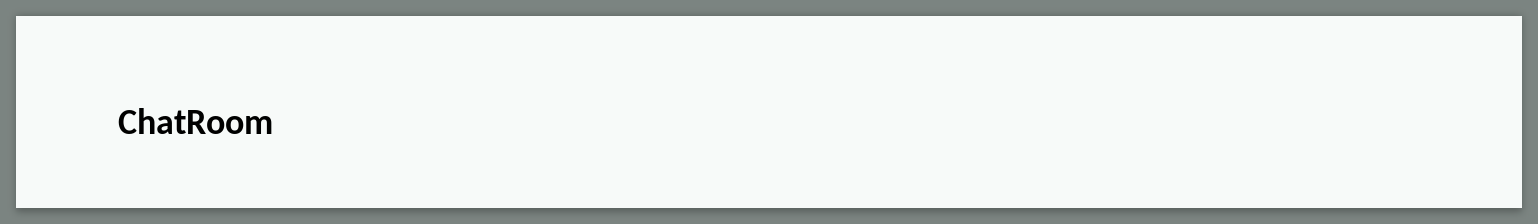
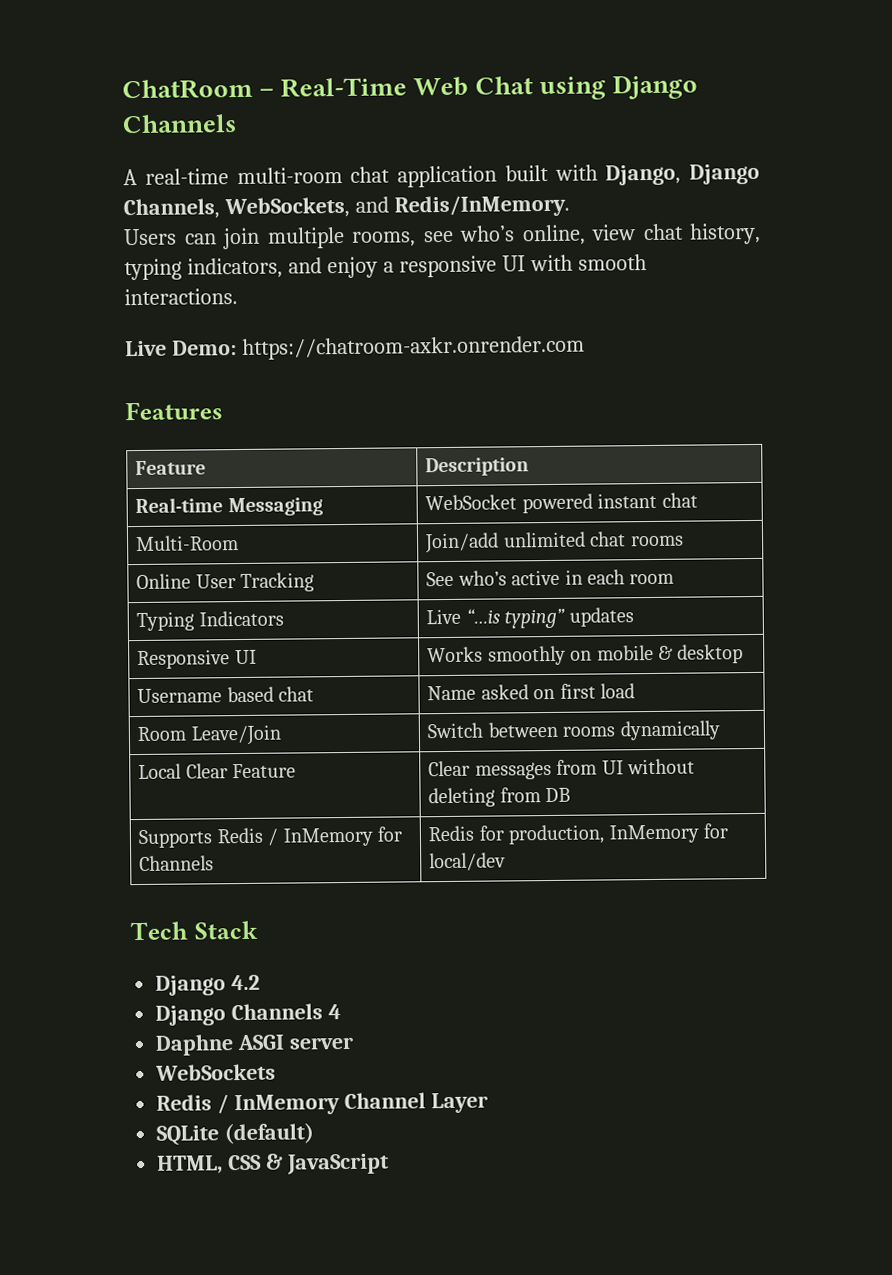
(273, 121) none -> [259,74,698,101] [122,114,237,134] [123,163,760,188] [123,194,570,220] [123,222,761,250] [124,254,647,281] [124,288,238,306] [125,335,585,360] [125,401,223,421] [135,460,207,476] [425,457,530,477] [135,497,323,517] [425,492,698,514] [135,535,240,552] [424,531,684,554] [136,572,315,593] [426,569,675,587] [136,610,284,632] [426,607,634,629] [137,649,257,670] [427,644,744,666] [137,686,315,704] [427,683,635,701] [137,724,282,746] [427,720,721,741] [138,763,297,780] [428,758,695,780] [428,787,572,808] [138,826,402,849] [139,855,215,872] [428,823,728,845] [429,852,507,872] [130,920,258,941] [155,974,261,996] [155,1003,342,1026] [155,1034,355,1056] [155,1063,277,1081] [156,1092,488,1116] [156,1122,315,1146] [157,1153,390,1175] – Real-Time Web Chat using Django Channels // A real-time multi-room chat application built with Django, Django Channels, WebSockets, and Redis/InMemory. // Users can join multiple rooms, see who’s online, view chat history, typing indicators, and enjoy a responsive UI with smooth interactions. // Live Demo: https://chatroom-axkr.onrender.com // Features // Feature | Description // Real-time Messaging | WebSocket powered instant chat // Multi-Room | Join/add unlimited chat rooms // Online User Tracking | See who’s active in each room // Typing Indicators | Live “…is typing” updates // Responsive UI | Works smoothly on mobile & desktop // Username based chat | Name asked on first load // Room Leave/Join | Switch between rooms dynamically // Local Clear Feature | Clear messages from UI without deleting from DB // Supports Redis / InMemory for Channels | Redis for production, InMemory for local/dev // Tech Stack // Django 4.2 // Django Channels 4 // Daphne ASGI server // WebSockets // Redis / InMemory Channel Layer // SQLite (default) // HTML, CSS & JavaScript

